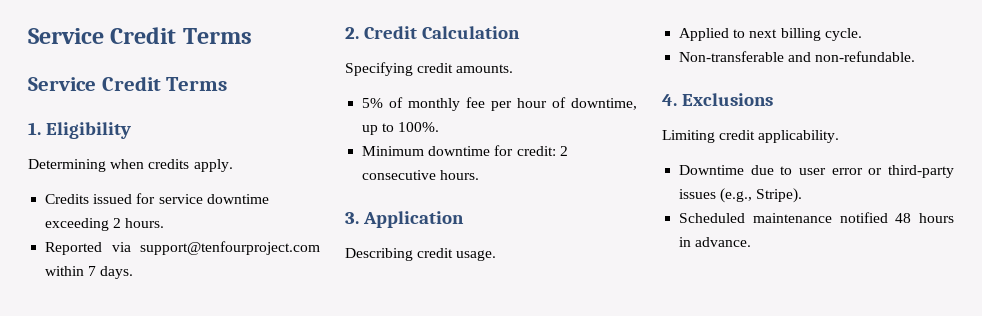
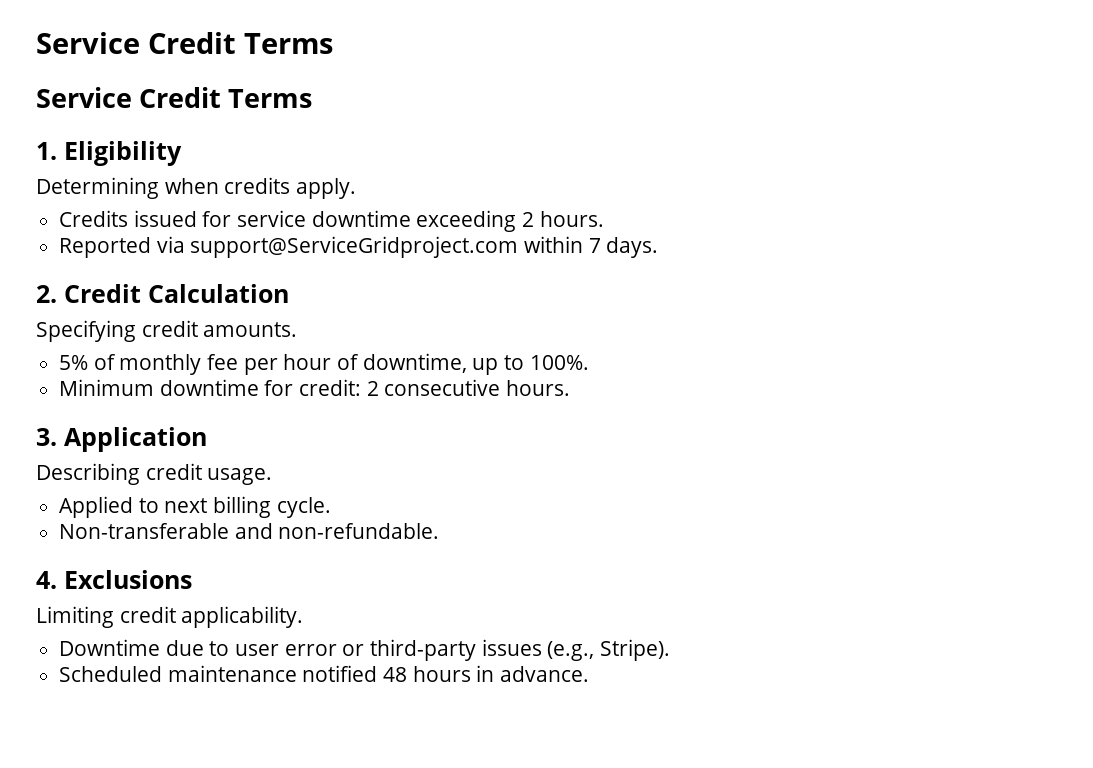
[140,241,320,255] support@tenfourproject.com -> [190,236,519,258] support@ServiceGridproject.com

